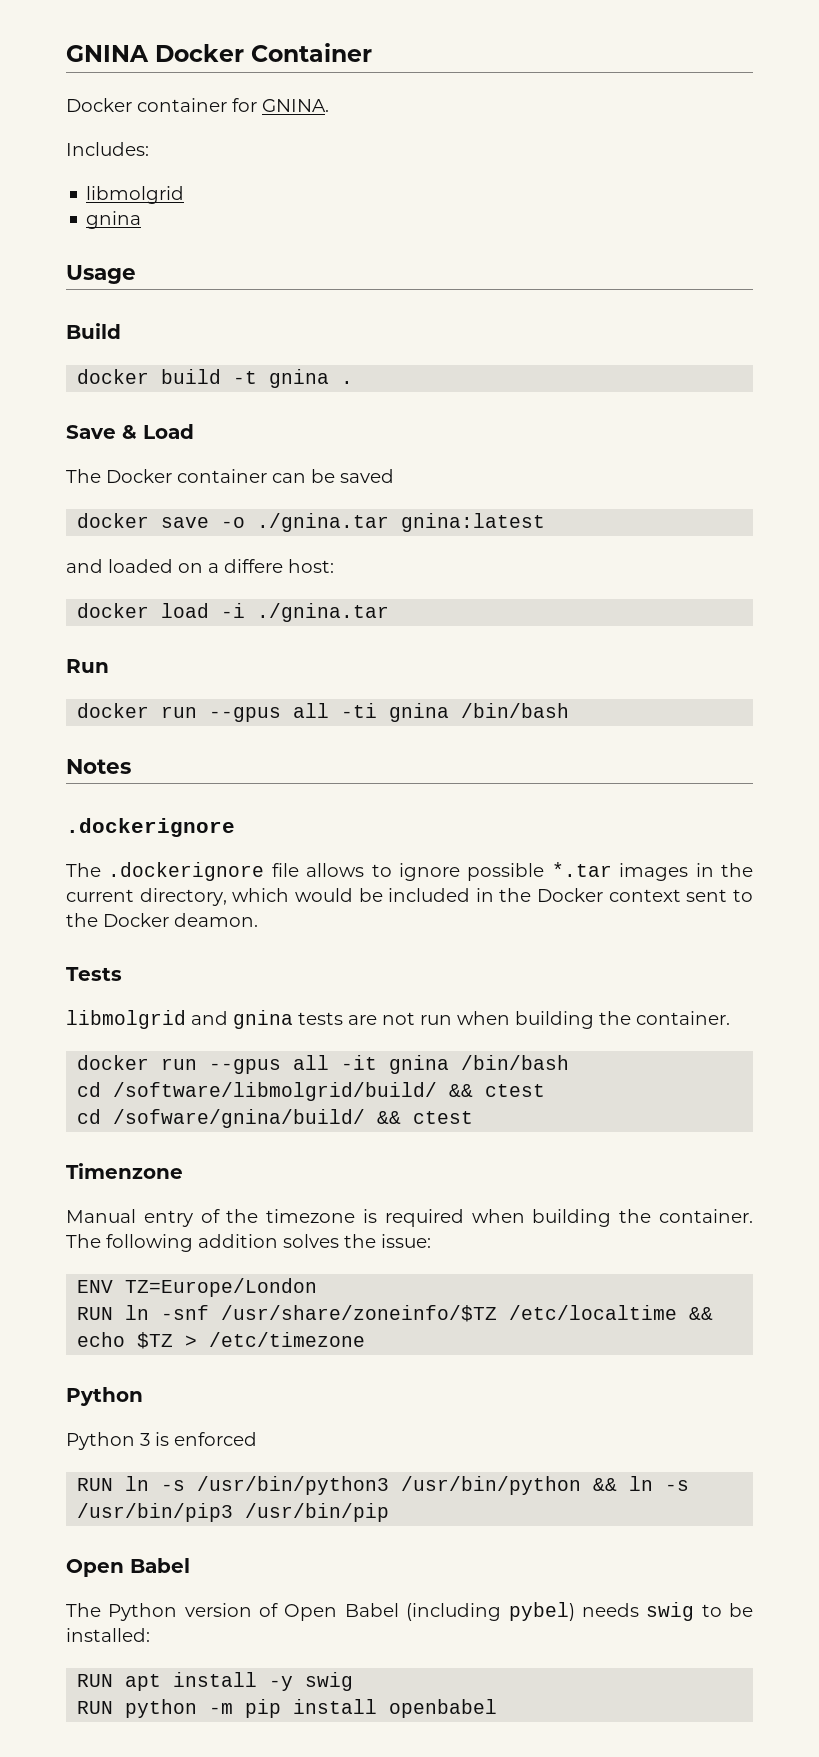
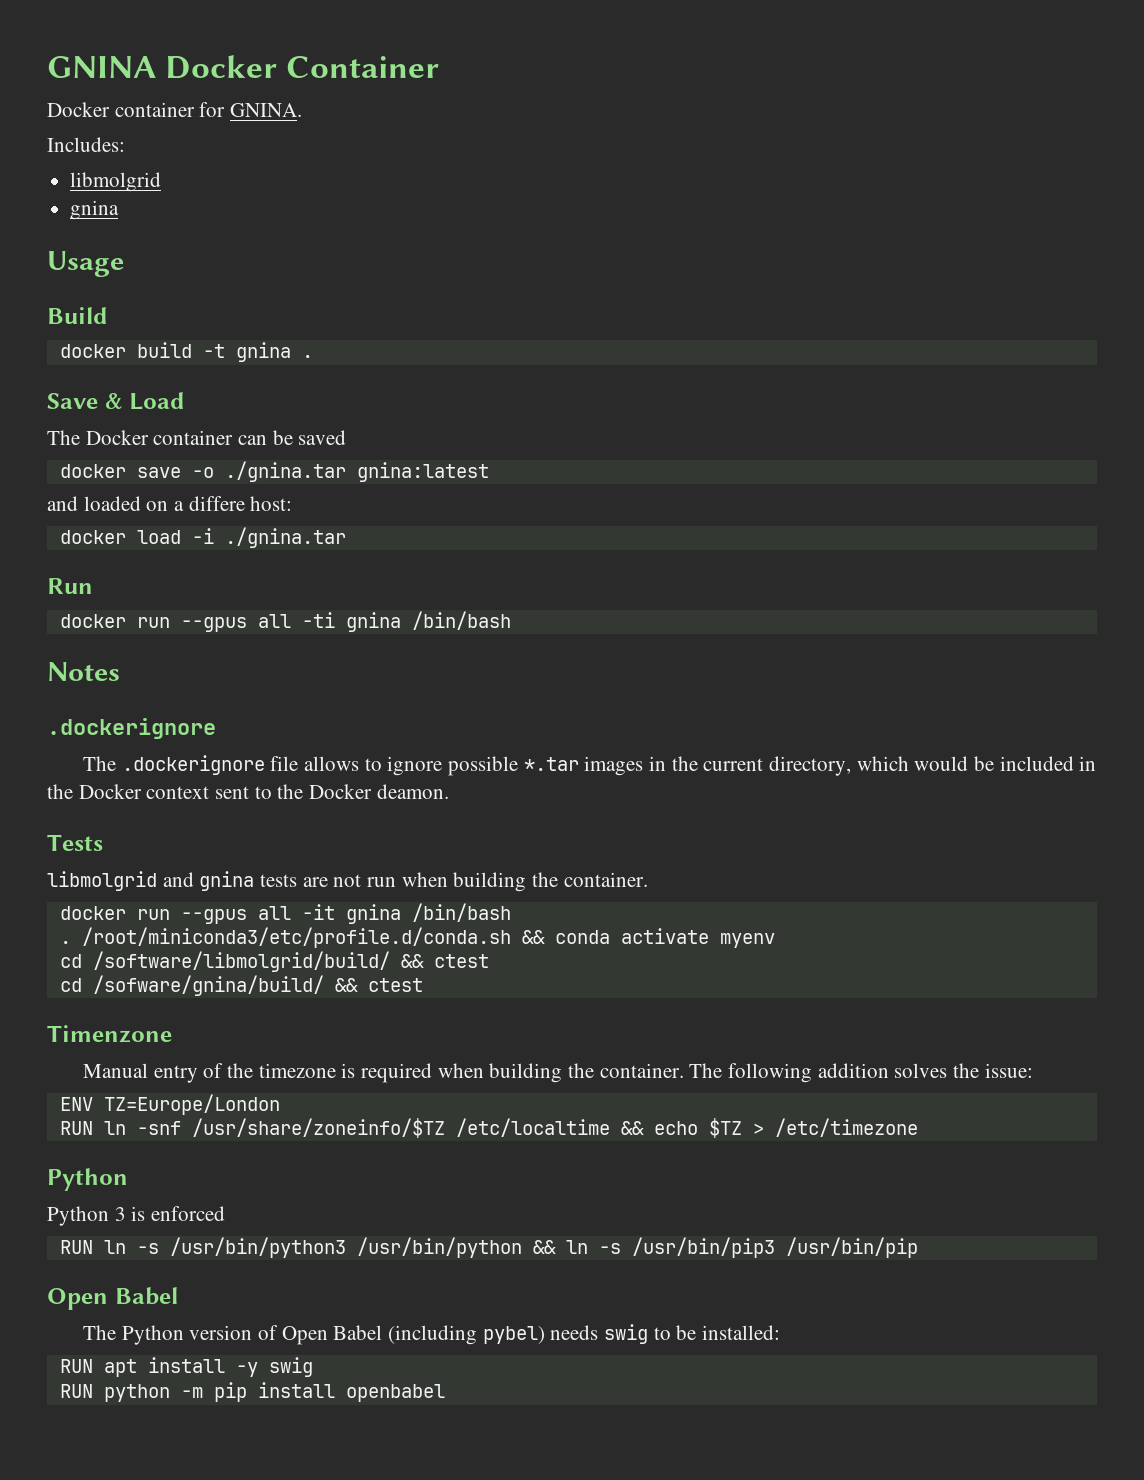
(570, 1062) none -> [59,927,775,948] // . /root/miniconda3/etc/profile.d/conda.sh && conda activate myenv

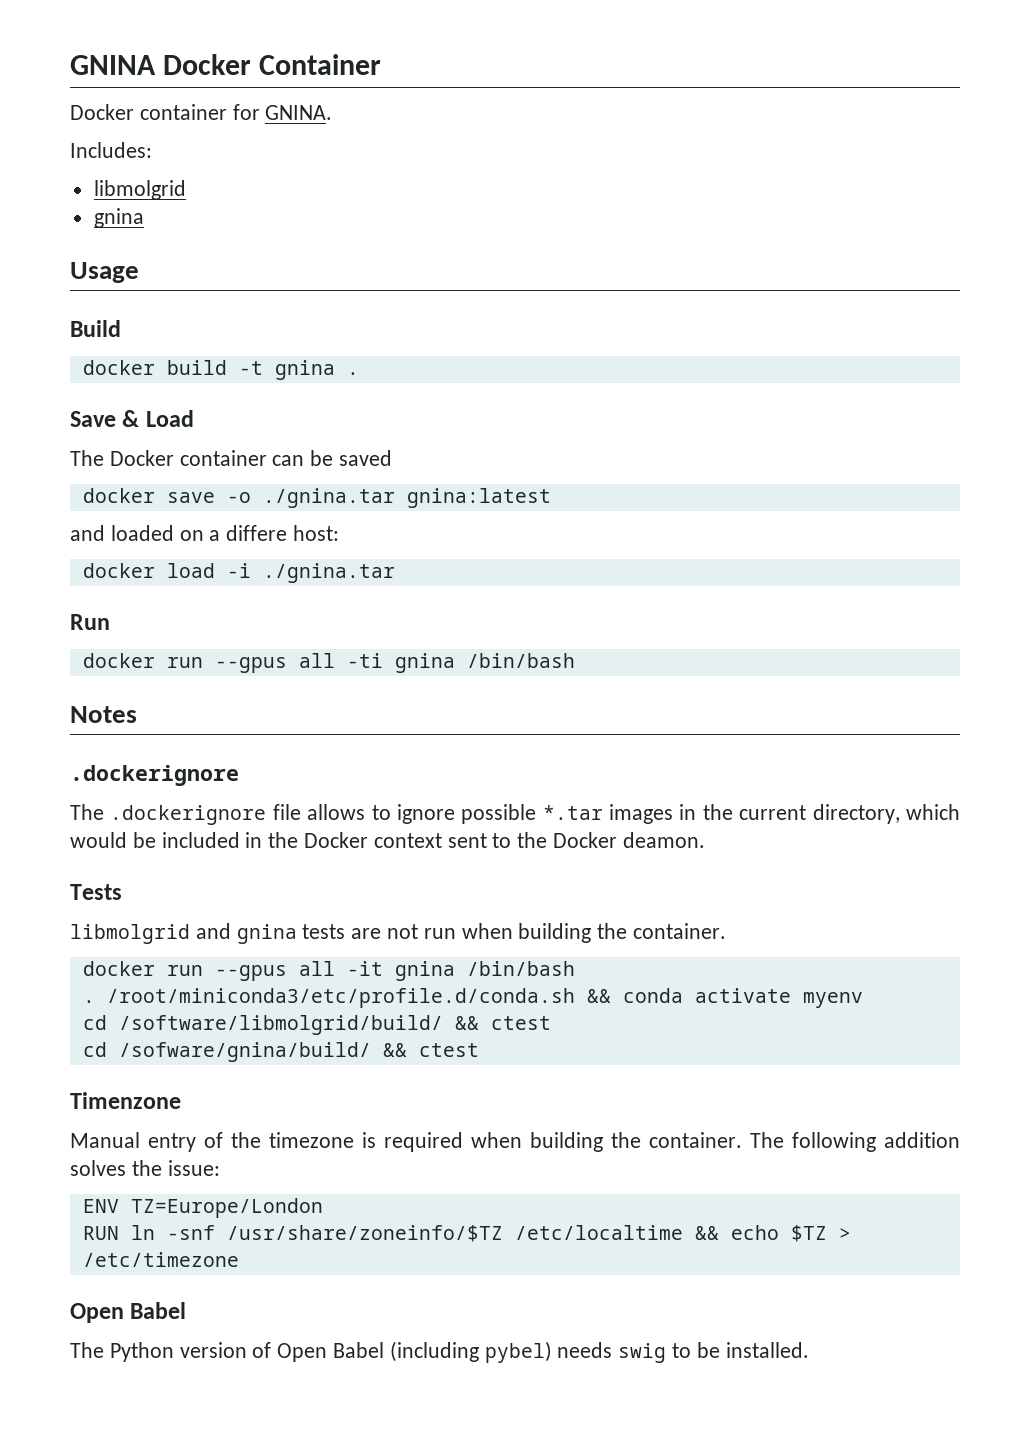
[47,1168,128,1191] [47,1206,226,1226] [59,1237,918,1258] // Python // Python 3 is enforced // RUN ln -s /usr/bin/python3 /usr/bin/python && ln -s /usr/bin/pip3 /usr/bin/pip -> (239, 1259) none
[702,1325,781,1340] [59,1357,313,1377] [59,1382,445,1402] installed: // RUN apt install -y swig // RUN python -m pip install openbabel -> [725,1342,809,1358] installed.

